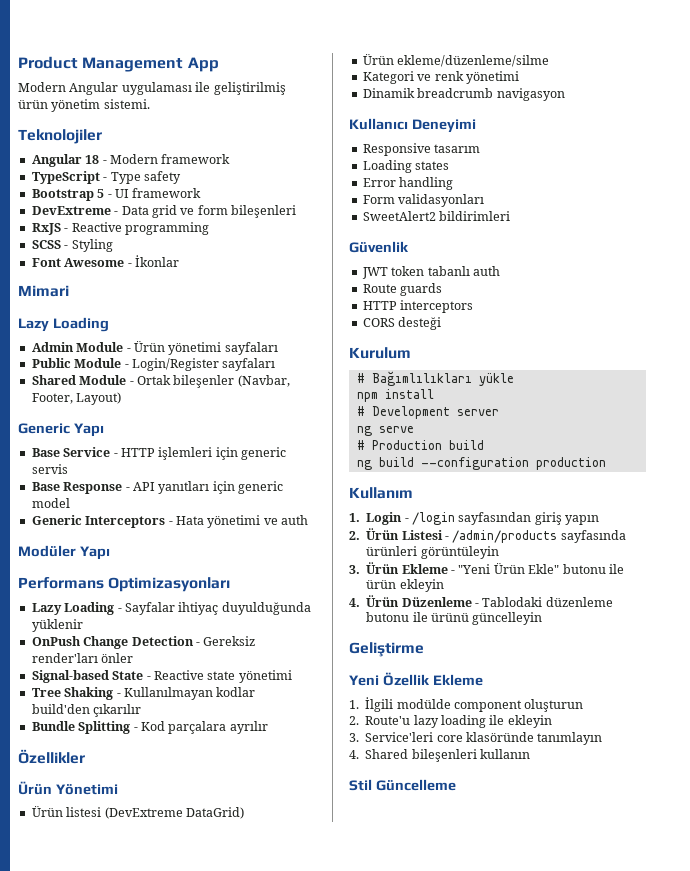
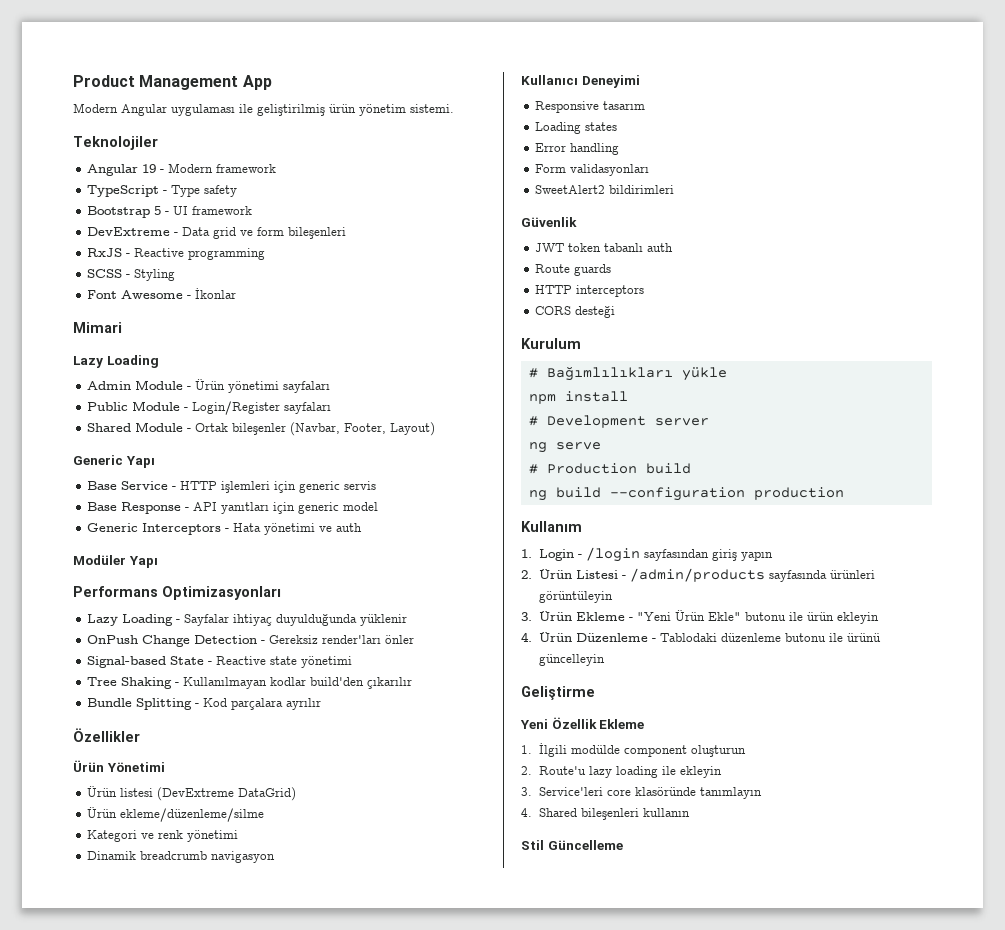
[85,155,100,164] 18 -> [142,164,157,173] 19

